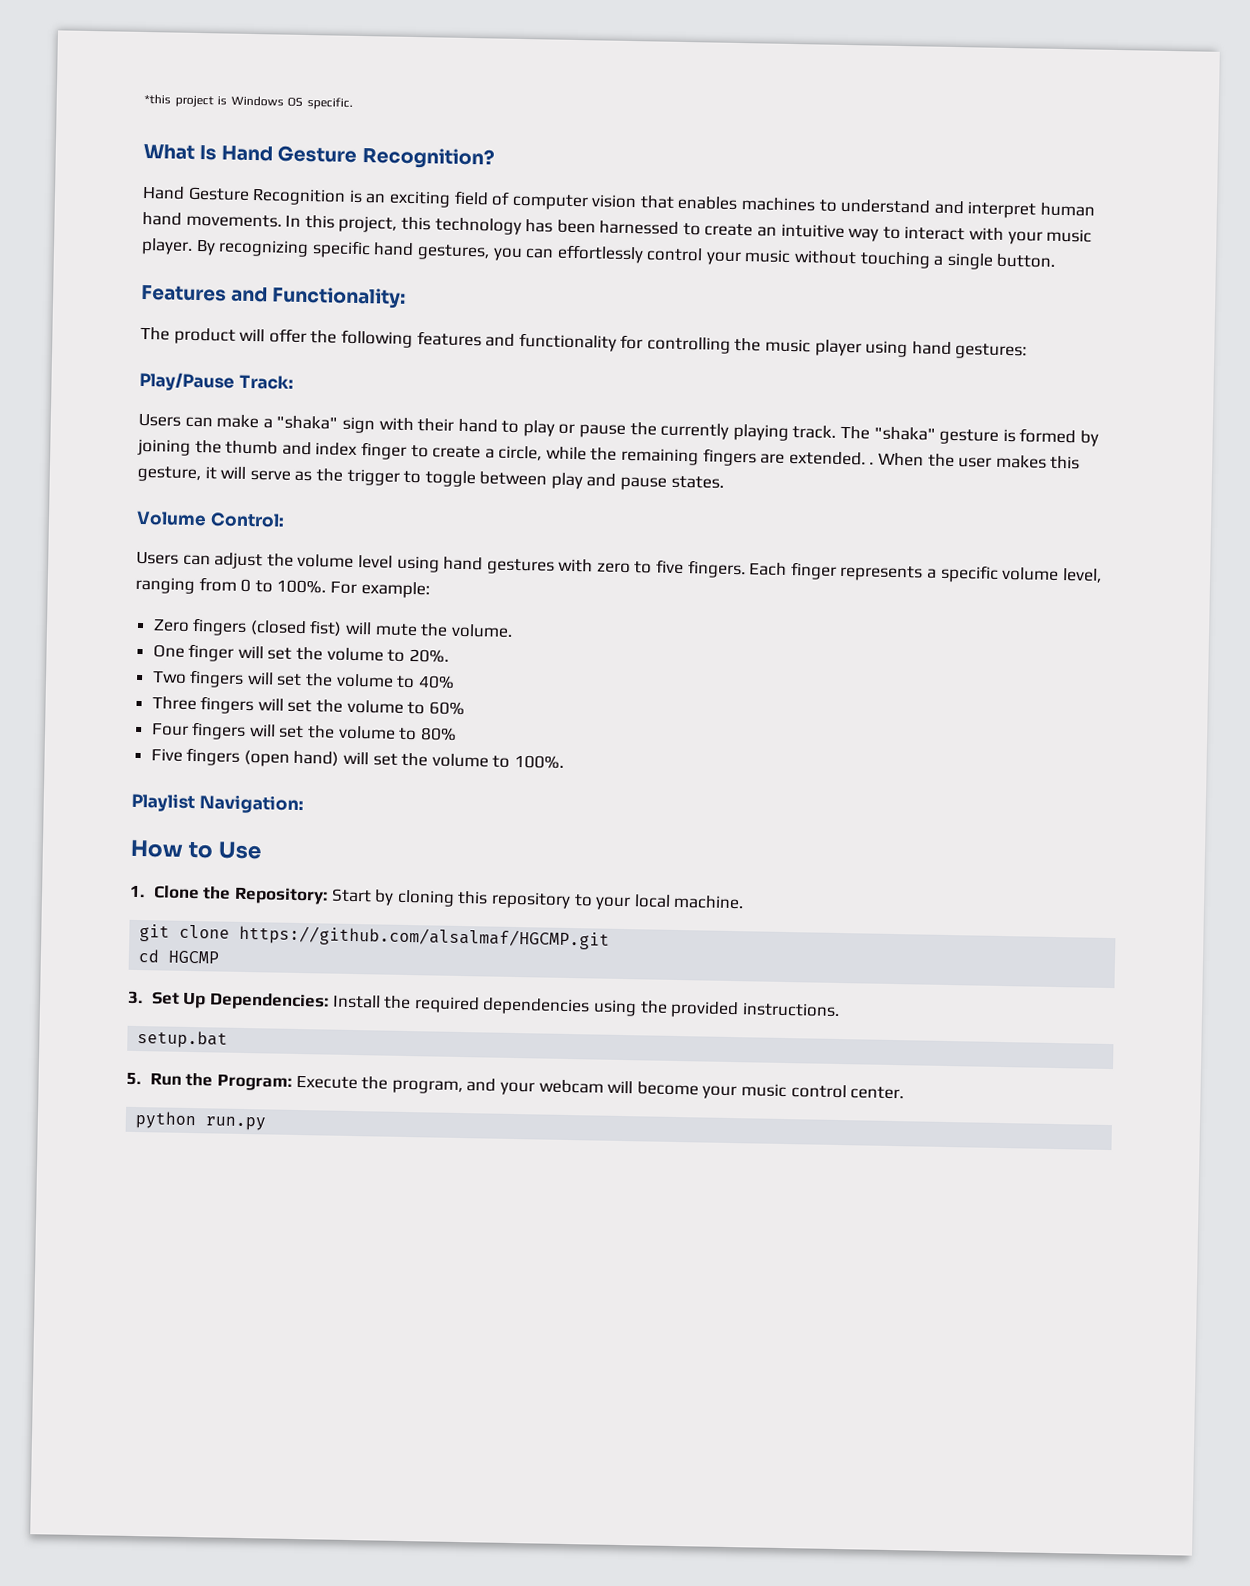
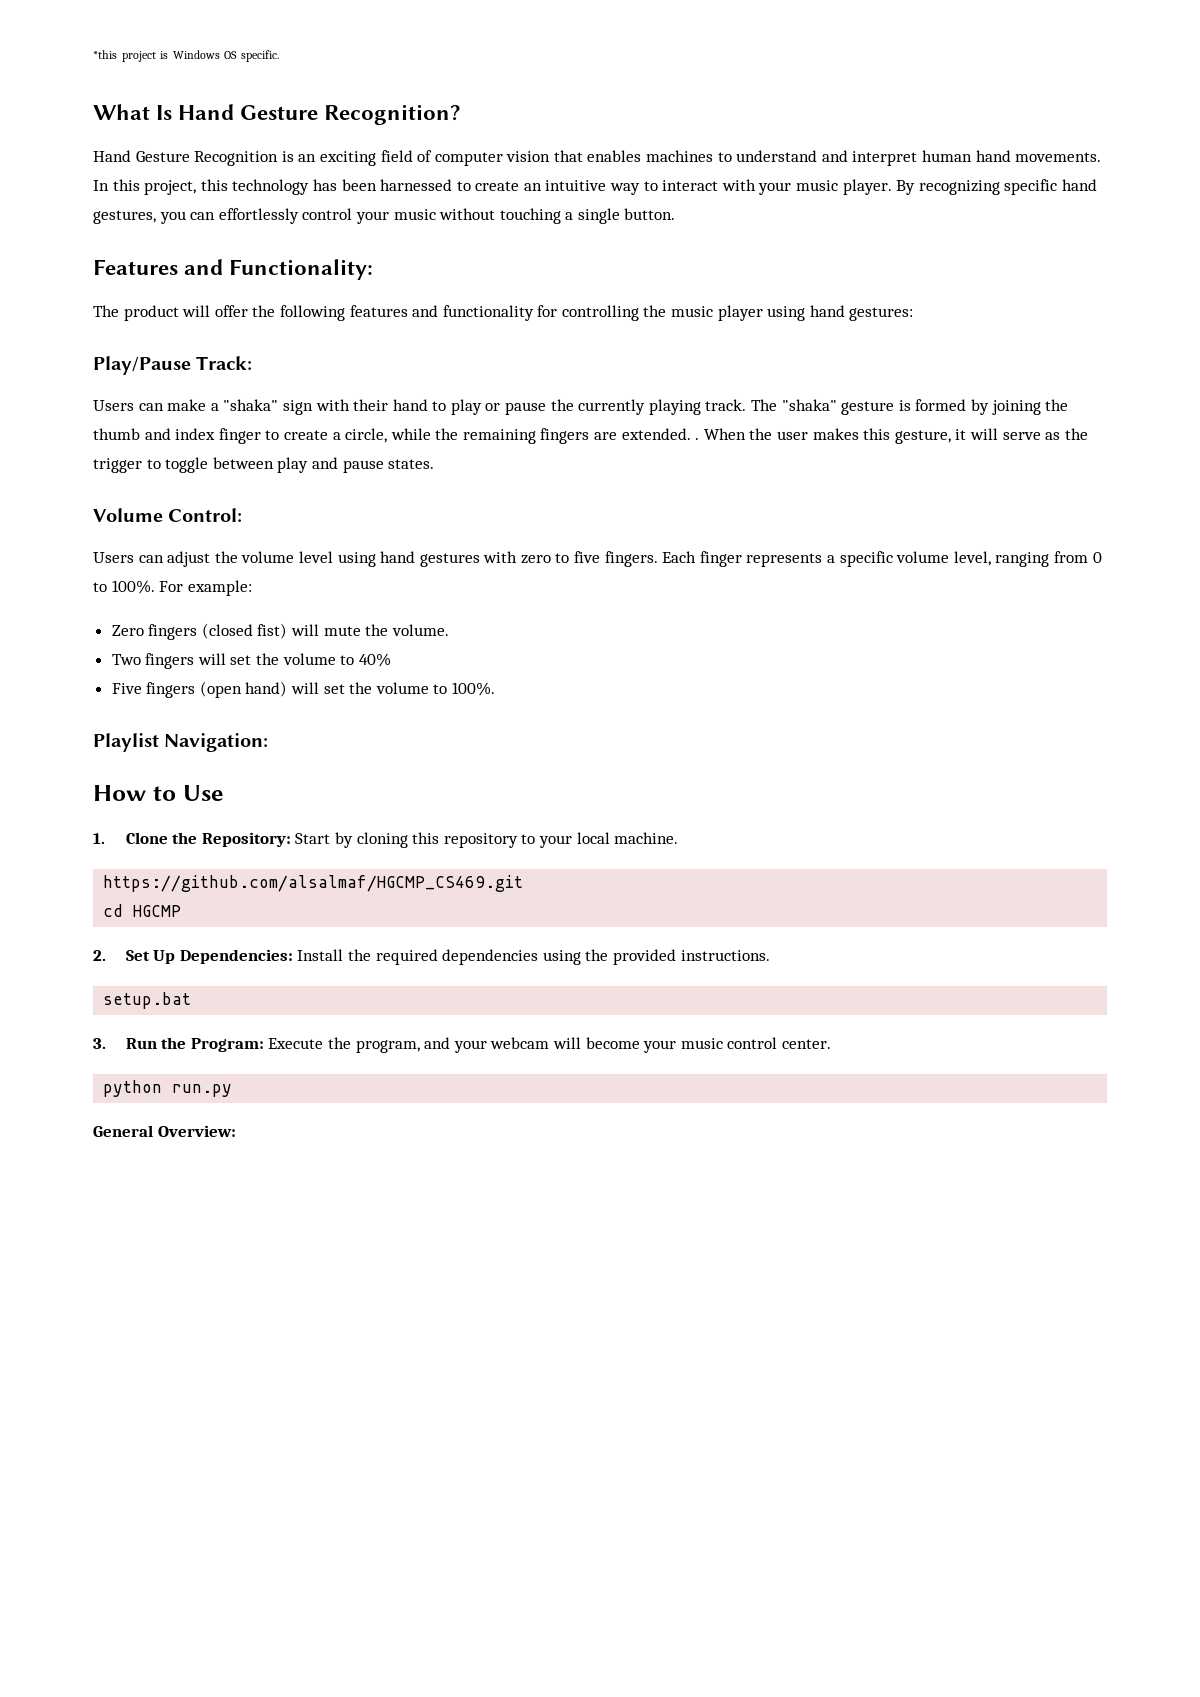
[152,643,449,663] // One finger will set the volume to 20%. -> (449, 630) none
[151,696,465,716] [150,721,457,741] // Three fingers will set the volume to 60% // Four fingers will set the volume to 80% -> (391, 660) none
[139,924,611,950] git clone https://github.com/alsalmaf/HGCMP.git -> [103,875,524,892] https://github.com/alsalmaf/HGCMP_CS469.git
[128,990,143,1005] 3. -> [93,950,106,961] 2.
[126,1071,141,1086] 5. -> [93,1038,106,1049] 3.
(267, 1123) none -> [93,1125,236,1137] // General Overview:

